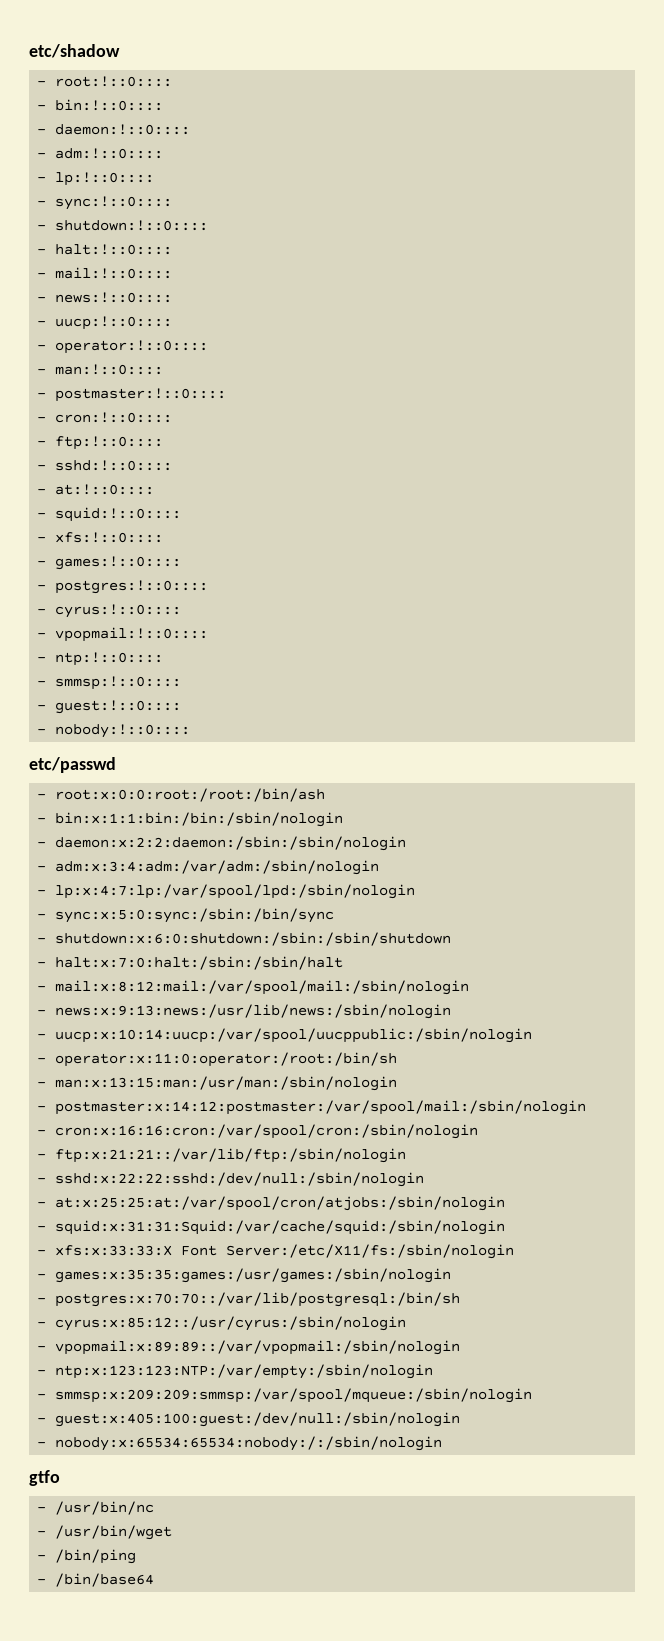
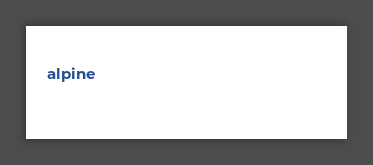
[29,44,120,58] [36,76,172,87] [36,99,163,111] [36,124,190,135] [36,148,163,159] [36,172,154,186] [36,196,172,210] [36,220,208,231] [36,244,172,255] [36,267,172,279] [36,292,172,303] [36,316,172,330] [36,340,208,354] [36,364,163,375] [36,388,226,402] [36,412,172,423] [36,436,163,450] [36,460,172,471] [36,484,154,495] [36,507,181,522] [36,532,163,543] [36,556,181,570] [36,580,208,594] [36,604,181,618] [36,627,208,642] [36,652,163,666] [36,676,181,690] [36,700,181,714] [36,724,190,738] [29,757,116,773] [36,788,325,802] [36,812,343,827] [36,836,406,851] [36,860,379,875] [36,884,415,899] [36,908,334,923] [36,932,451,946] [36,956,343,970] [36,980,469,995] [36,1004,451,1019] [36,1028,532,1043] [36,1052,397,1067] [36,1076,397,1091] [36,1100,586,1115] [36,1124,478,1139] [36,1148,406,1163] [36,1172,424,1187] [36,1196,505,1211] [36,1220,505,1235] [36,1244,514,1259] [36,1268,451,1283] [36,1292,460,1307] [36,1316,406,1331] [36,1340,460,1355] [36,1364,433,1379] [36,1388,532,1403] [36,1412,460,1427] [36,1436,442,1451] [29,1470,60,1486] [36,1501,154,1515] [36,1525,172,1540] [36,1549,136,1564] [36,1573,154,1587] etc/shadow // - root:!::0:::: // - bin:!::0:::: // - daemon:!::0:::: // - adm:!::0:::: // - lp:!::0:::: // - sync:!::0:::: // - shutdown:!::0:::: // - halt:!::0:::: // - mail:!::0:::: // - news:!::0:::: // - uucp:!::0:::: // - operator:!::0:::: // - man:!::0:::: // - postmaster:!::0:::: // - cron:!::0:::: // - ftp:!::0:::: // - sshd:!::0:::: // - at:!::0:::: // - squid:!::0:::: // - xfs:!::0:::: // - games:!::0:::: // - postgres:!::0:::: // - cyrus:!::0:::: // - vpopmail:!::0:::: // - ntp:!::0:::: // - smmsp:!::0:::: // - guest:!::0:::: // - nobody:!::0:::: // etc/passwd // - root:x:0:0:root:/root:/bin/ash // - bin:x:1:1:bin:/bin:/sbin/nologin // - daemon:x:2:2:daemon:/sbin:/sbin/nologin // - adm:x:3:4:adm:/var/adm:/sbin/nologin // - lp:x:4:7:lp:/var/spool/lpd:/sbin/nologin // - sync:x:5:0:sync:/sbin:/bin/sync // - shutdown:x:6:0:shutdown:/sbin:/sbin/shutdown // - halt:x:7:0:halt:/sbin:/sbin/halt // - mail:x:8:12:mail:/var/spool/mail:/sbin/nologin // - news:x:9:13:news:/usr/lib/news:/sbin/nologin // - uucp:x:10:14:uucp:/var/spool/uucppublic:/sbin/nologin // - operator:x:11:0:operator:/root:/bin/sh // - man:x:13:15:man:/usr/man:/sbin/nologin // - postmaster:x:14:12:postmaster:/var/spool/mail:/sbin/nologin // - cron:x:16:16:cron:/var/spool/cron:/sbin/nologin // - ftp:x:21:21::/var/lib/ftp:/sbin/nologin // - sshd:x:22:22:sshd:/dev/null:/sbin/nologin // - at:x:25:25:at:/var/spool/cron/atjobs:/sbin/nologin // - squid:x:31:31:Squid:/var/cache/squid:/sbin/nologin // - xfs:x:33:33:X Font Server:/etc/X11/fs:/sbin/nologin // - games:x:35:35:games:/usr/games:/sbin/nologin // - postgres:x:70:70::/var/lib/postgresql:/bin/sh // - cyrus:x:85:12::/usr/cyrus:/sbin/nologin // - vpopmail:x:89:89::/var/vpopmail:/sbin/nologin // - ntp:x:123:123:NTP:/var/empty:/sbin/nologin // - smmsp:x:209:209:smmsp:/var/spool/mqueue:/sbin/nologin // - guest:x:405:100:guest:/dev/null:/sbin/nologin // - nobody:x:65534:65534:nobody:/:/sbin/nologin // gtfo // - /usr/bin/nc // - /usr/bin/wget // - /bin/ping // - /bin/base64 -> [47,67,95,82] alpine

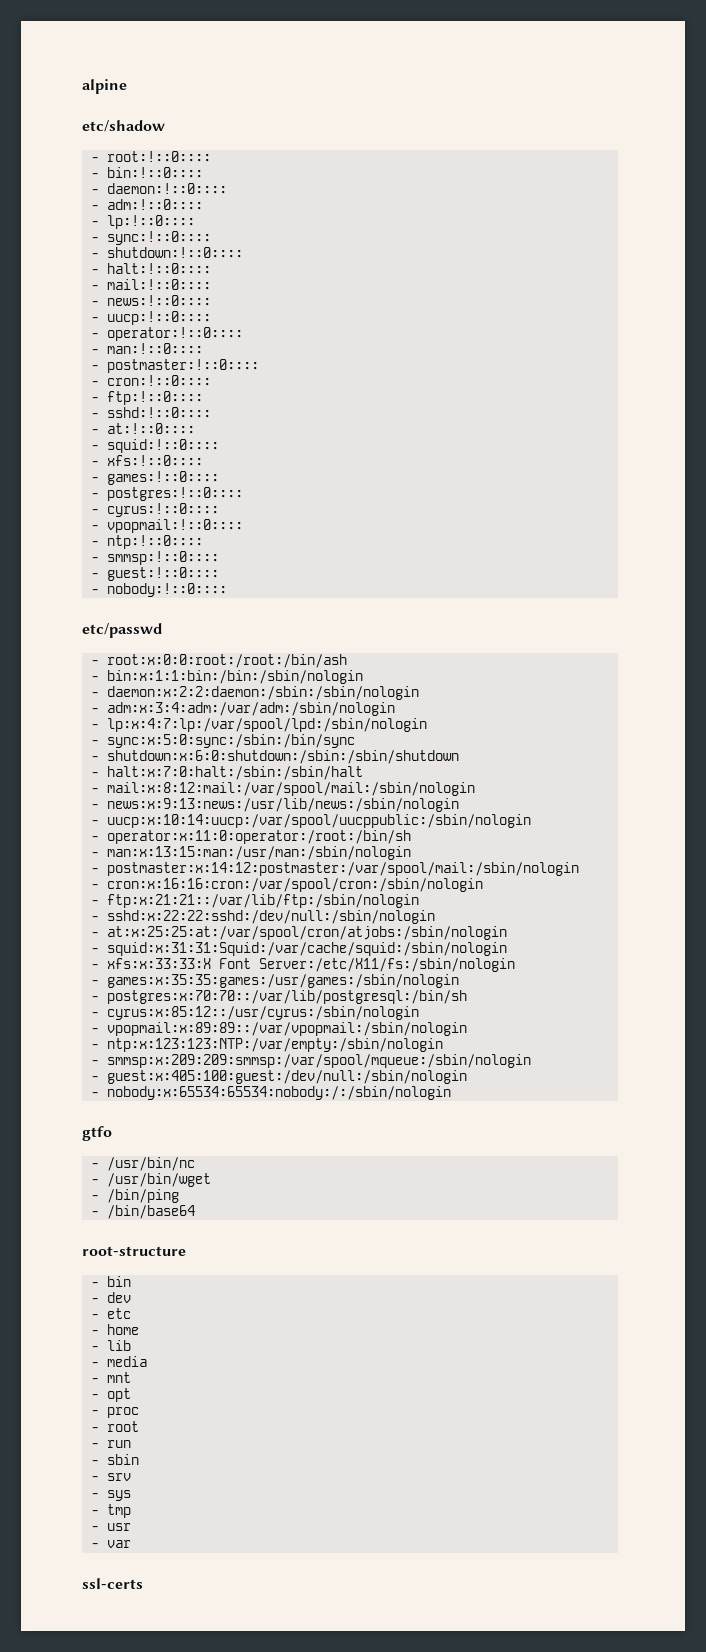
(95, 74) none -> [82,120,165,132] [90,151,211,162] [90,167,203,178] [90,183,227,194] [90,199,203,210] [90,215,195,229] [90,231,211,245] [90,247,243,258] [90,263,211,274] [90,279,211,290] [90,295,211,306] [90,311,211,325] [90,327,243,341] [90,343,203,354] [90,359,259,373] [90,375,211,386] [90,391,203,405] [90,407,211,418] [90,423,195,434] [90,439,219,453] [90,455,203,466] [90,471,219,485] [90,487,243,501] [90,503,219,517] [90,519,243,533] [90,535,203,549] [90,551,219,565] [90,567,219,581] [90,583,227,597] [82,623,162,638] [90,654,347,668] [90,670,363,684] [90,686,419,700] [90,702,395,716] [90,718,427,732] [90,734,355,748] [90,750,459,764] [90,766,363,780] [90,782,475,796] [90,798,459,812] [90,814,531,828] [90,830,411,844] [90,846,411,860] [90,862,579,876] [90,878,483,892] [90,894,419,908] [90,910,435,924] [90,926,507,940] [90,942,507,956] [90,958,515,972] [90,974,459,988] [90,990,467,1004] [90,1006,419,1020] [90,1022,467,1036] [90,1038,443,1052] [90,1054,531,1068] [90,1070,467,1084] [90,1086,451,1100] [82,1126,112,1141] [90,1157,195,1171] [90,1173,211,1187] [90,1189,179,1203] [90,1205,195,1219] [82,1246,186,1256] [90,1276,131,1287] [90,1292,131,1303] [90,1308,131,1319] [90,1324,139,1335] [90,1340,131,1351] [90,1356,147,1367] [90,1372,131,1383] [90,1388,131,1402] [90,1407,139,1418] [90,1421,139,1432] [90,1440,131,1448] [90,1454,139,1465] [90,1473,131,1481] [90,1490,131,1501] [90,1504,131,1518] [90,1523,131,1531] [90,1540,131,1548] [82,1578,143,1589] // etc/shadow // - root:!::0:::: // - bin:!::0:::: // - daemon:!::0:::: // - adm:!::0:::: // - lp:!::0:::: // - sync:!::0:::: // - shutdown:!::0:::: // - halt:!::0:::: // - mail:!::0:::: // - news:!::0:::: // - uucp:!::0:::: // - operator:!::0:::: // - man:!::0:::: // - postmaster:!::0:::: // - cron:!::0:::: // - ftp:!::0:::: // - sshd:!::0:::: // - at:!::0:::: // - squid:!::0:::: // - xfs:!::0:::: // - games:!::0:::: // - postgres:!::0:::: // - cyrus:!::0:::: // - vpopmail:!::0:::: // - ntp:!::0:::: // - smmsp:!::0:::: // - guest:!::0:::: // - nobody:!::0:::: // etc/passwd // - root:x:0:0:root:/root:/bin/ash // - bin:x:1:1:bin:/bin:/sbin/nologin // - daemon:x:2:2:daemon:/sbin:/sbin/nologin // - adm:x:3:4:adm:/var/adm:/sbin/nologin // - lp:x:4:7:lp:/var/spool/lpd:/sbin/nologin // - sync:x:5:0:sync:/sbin:/bin/sync // - shutdown:x:6:0:shutdown:/sbin:/sbin/shutdown // - halt:x:7:0:halt:/sbin:/sbin/halt // - mail:x:8:12:mail:/var/spool/mail:/sbin/nologin // - news:x:9:13:news:/usr/lib/news:/sbin/nologin // - uucp:x:10:14:uucp:/var/spool/uucppublic:/sbin/nologin // - operator:x:11:0:operator:/root:/bin/sh // - man:x:13:15:man:/usr/man:/sbin/nologin // - postmaster:x:14:12:postmaster:/var/spool/mail:/sbin/nologin // - cron:x:16:16:cron:/var/spool/cron:/sbin/nologin // - ftp:x:21:21::/var/lib/ftp:/sbin/nologin // - sshd:x:22:22:sshd:/dev/null:/sbin/nologin // - at:x:25:25:at:/var/spool/cron/atjobs:/sbin/nologin // - squid:x:31:31:Squid:/var/cache/squid:/sbin/nologin // - xfs:x:33:33:X Font Server:/etc/X11/fs:/sbin/nologin // - games:x:35:35:games:/usr/games:/sbin/nologin // - postgres:x:70:70::/var/lib/postgresql:/bin/sh // - cyrus:x:85:12::/usr/cyrus:/sbin/nologin // - vpopmail:x:89:89::/var/vpopmail:/sbin/nologin // - ntp:x:123:123:NTP:/var/empty:/sbin/nologin // - smmsp:x:209:209:smmsp:/var/spool/mqueue:/sbin/nologin // - guest:x:405:100:guest:/dev/null:/sbin/nologin // - nobody:x:65534:65534:nobody:/:/sbin/nologin // gtfo // - /usr/bin/nc // - /usr/bin/wget // - /bin/ping // - /bin/base64 // root-structure // - bin // - dev // - etc // - home // - lib // - media // - mnt // - opt // - proc // - root // - run // - sbin // - srv // - sys // - tmp // - usr // - var // ssl-certs

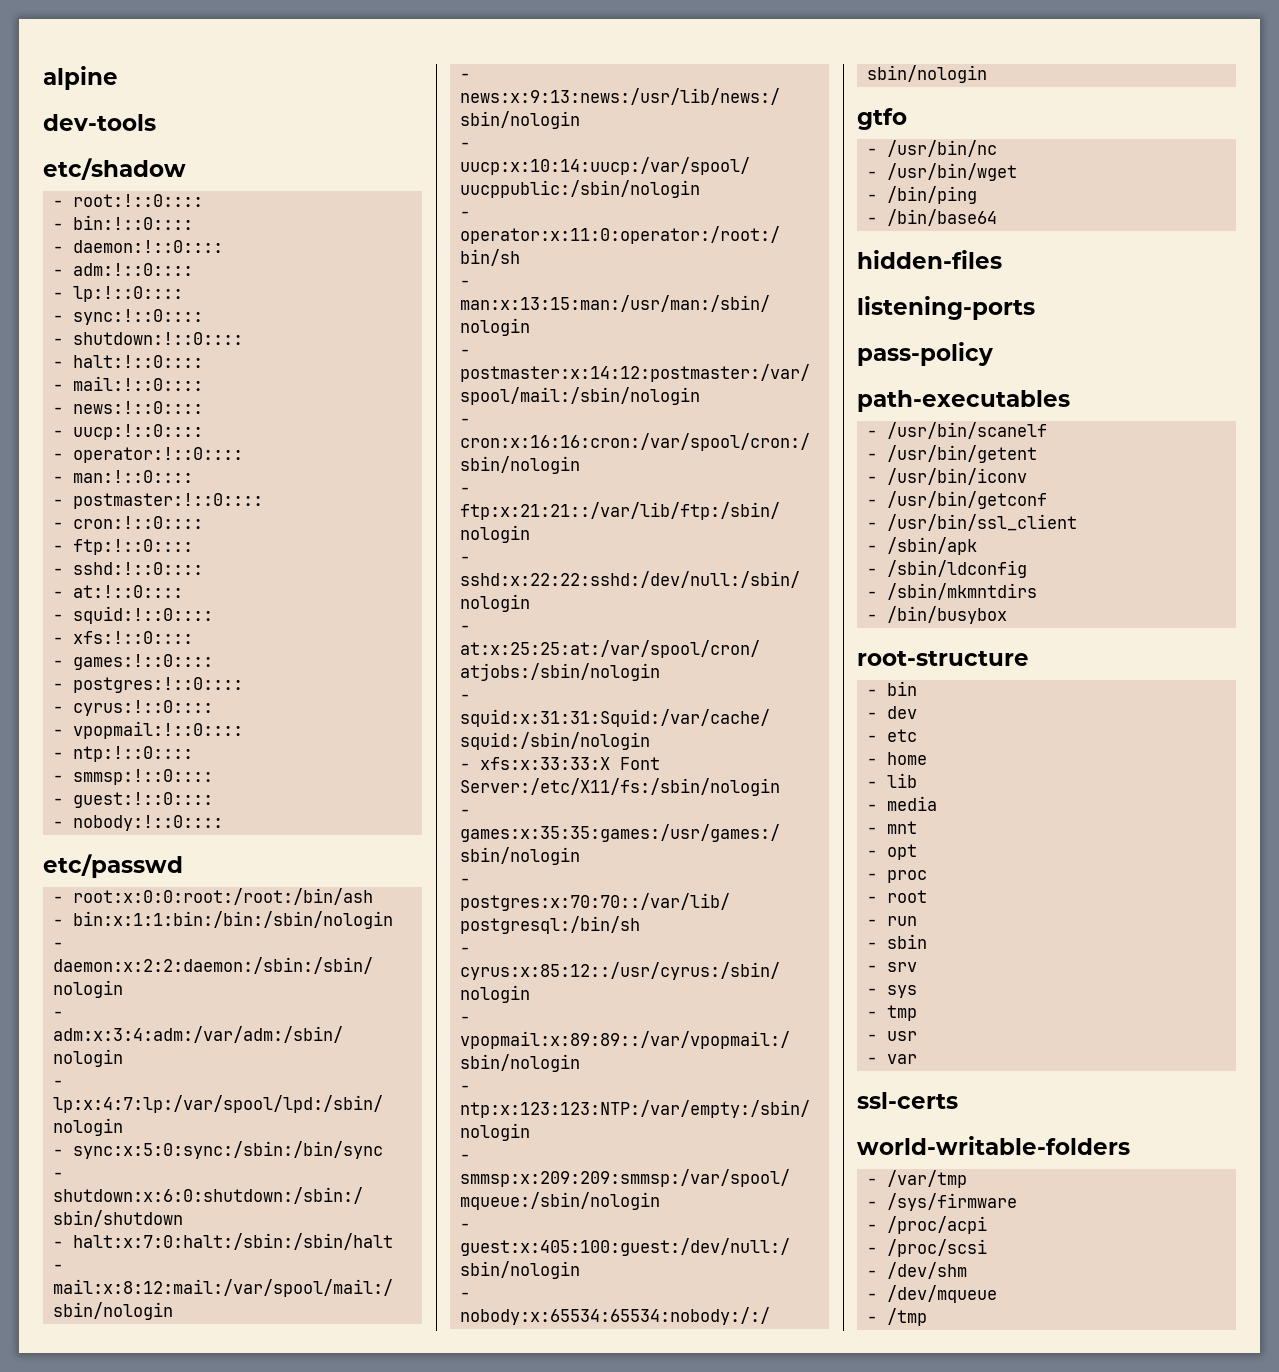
(127, 86) none -> [43,114,156,131] // dev-tools
(195, 1212) none -> [857,250,1002,269] [857,296,1035,320] [857,342,993,366] [857,390,1070,412] [867,422,1048,439] [867,445,1038,463] [867,468,1028,485] [867,491,1048,509] [867,514,1078,531] [867,537,978,555] [867,560,1028,578] [867,583,1038,600] [867,606,1008,624] // hidden-files // listening-ports // pass-policy // path-executables // - /usr/bin/scanelf // - /usr/bin/getent // - /usr/bin/iconv // - /usr/bin/getconf // - /usr/bin/ssl_client // - /sbin/apk // - /sbin/ldconfig // - /sbin/mkmntdirs // - /bin/busybox
(143, 1583) none -> [857,1136,1130,1155] [867,1170,968,1188] [867,1193,1018,1211] [867,1216,988,1234] [867,1239,988,1257] [867,1262,968,1279] [867,1285,998,1303] [867,1308,928,1326] // world-writable-folders // - /var/tmp // - /sys/firmware // - /proc/acpi // - /proc/scsi // - /dev/shm // - /dev/mqueue // - /tmp

